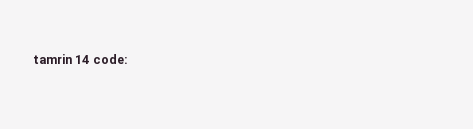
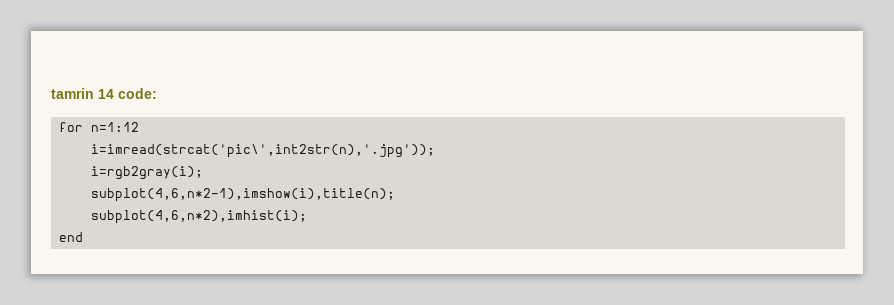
(128, 59) none -> [59,122,140,132] [91,144,436,158] [91,166,204,180] [91,188,396,202] [91,210,308,224] [59,232,84,242] // for n=1:12 // i=imread(strcat('pic\',int2str(n),'.jpg')); // i=rgb2gray(i); // subplot(4,6,n*2-1),imshow(i),title(n); // subplot(4,6,n*2),imhist(i); // end

